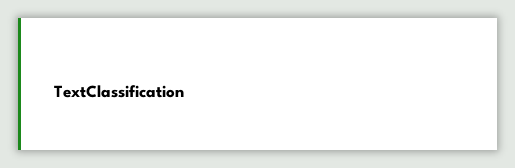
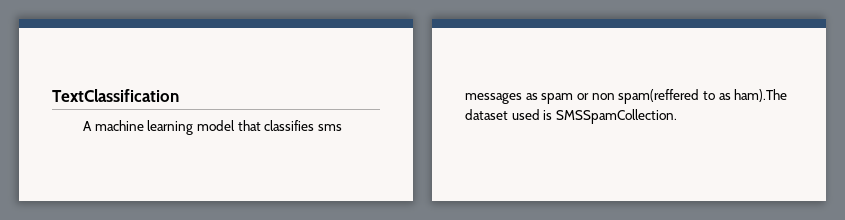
(184, 91) none -> [83,120,343,135] [465,89,788,104] [465,109,677,124] // A machine learning model that classifies sms messages as spam or non spam(reffered to as ham).The dataset used is SMSSpamCollection.

